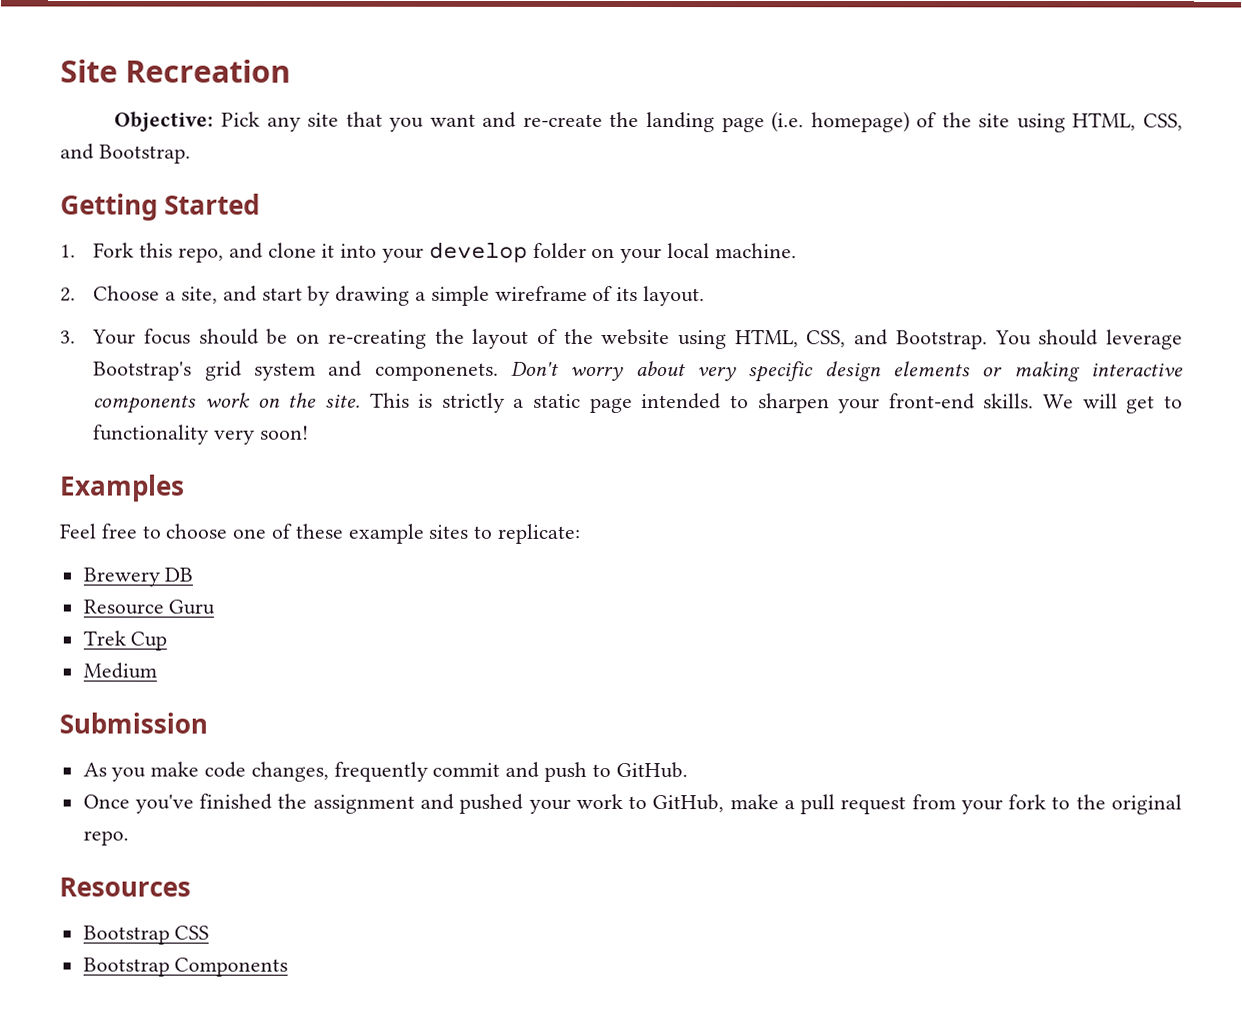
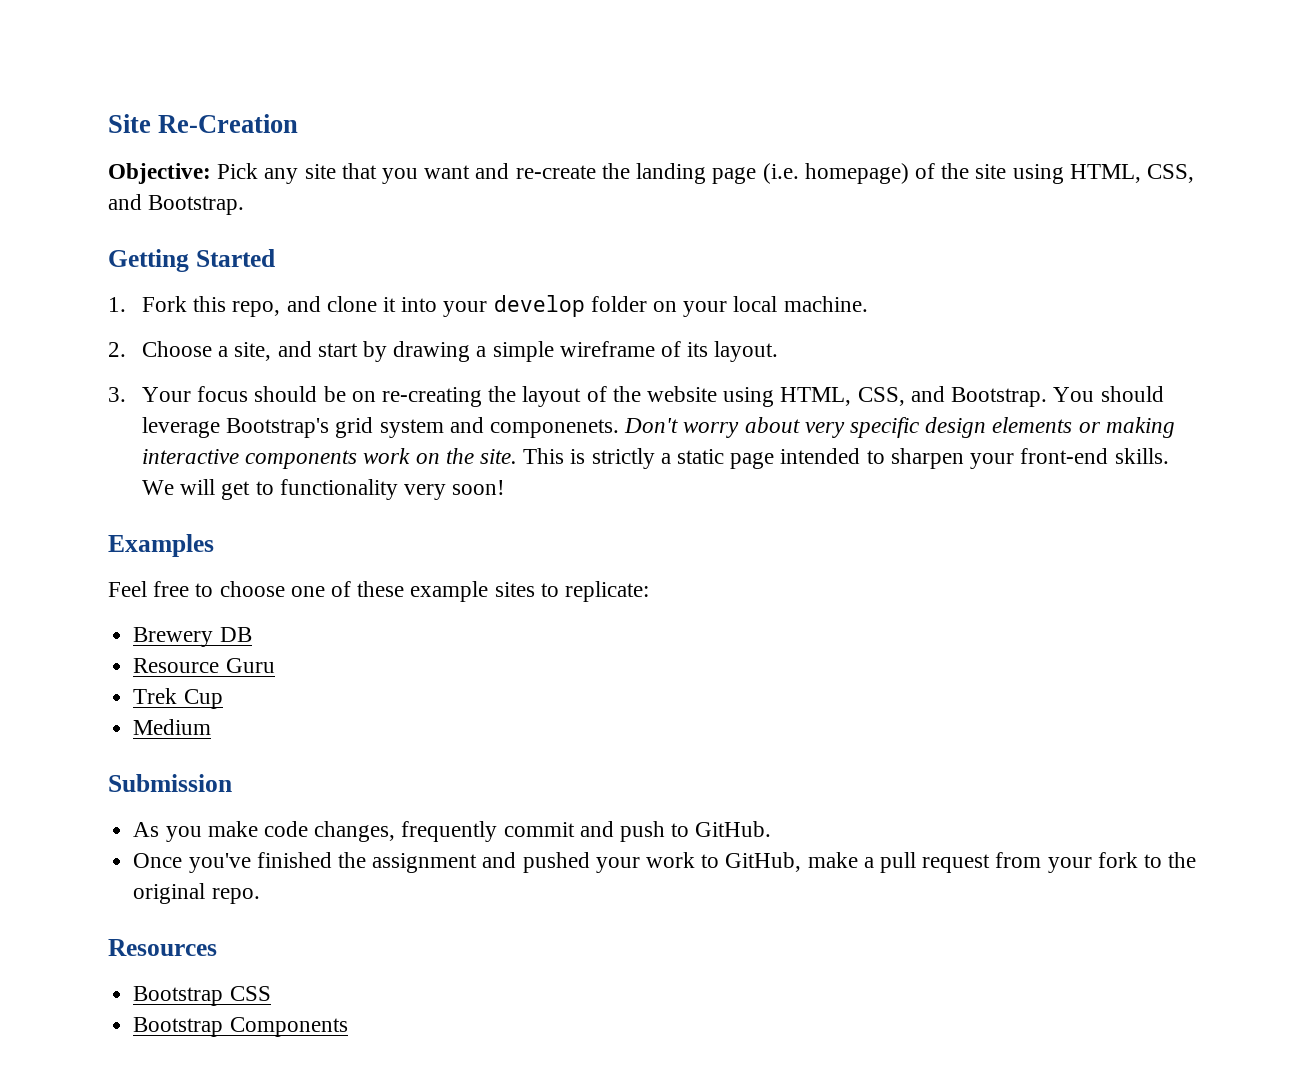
[125,59,292,83] Recreation -> [158,114,299,133] Re-Creation

